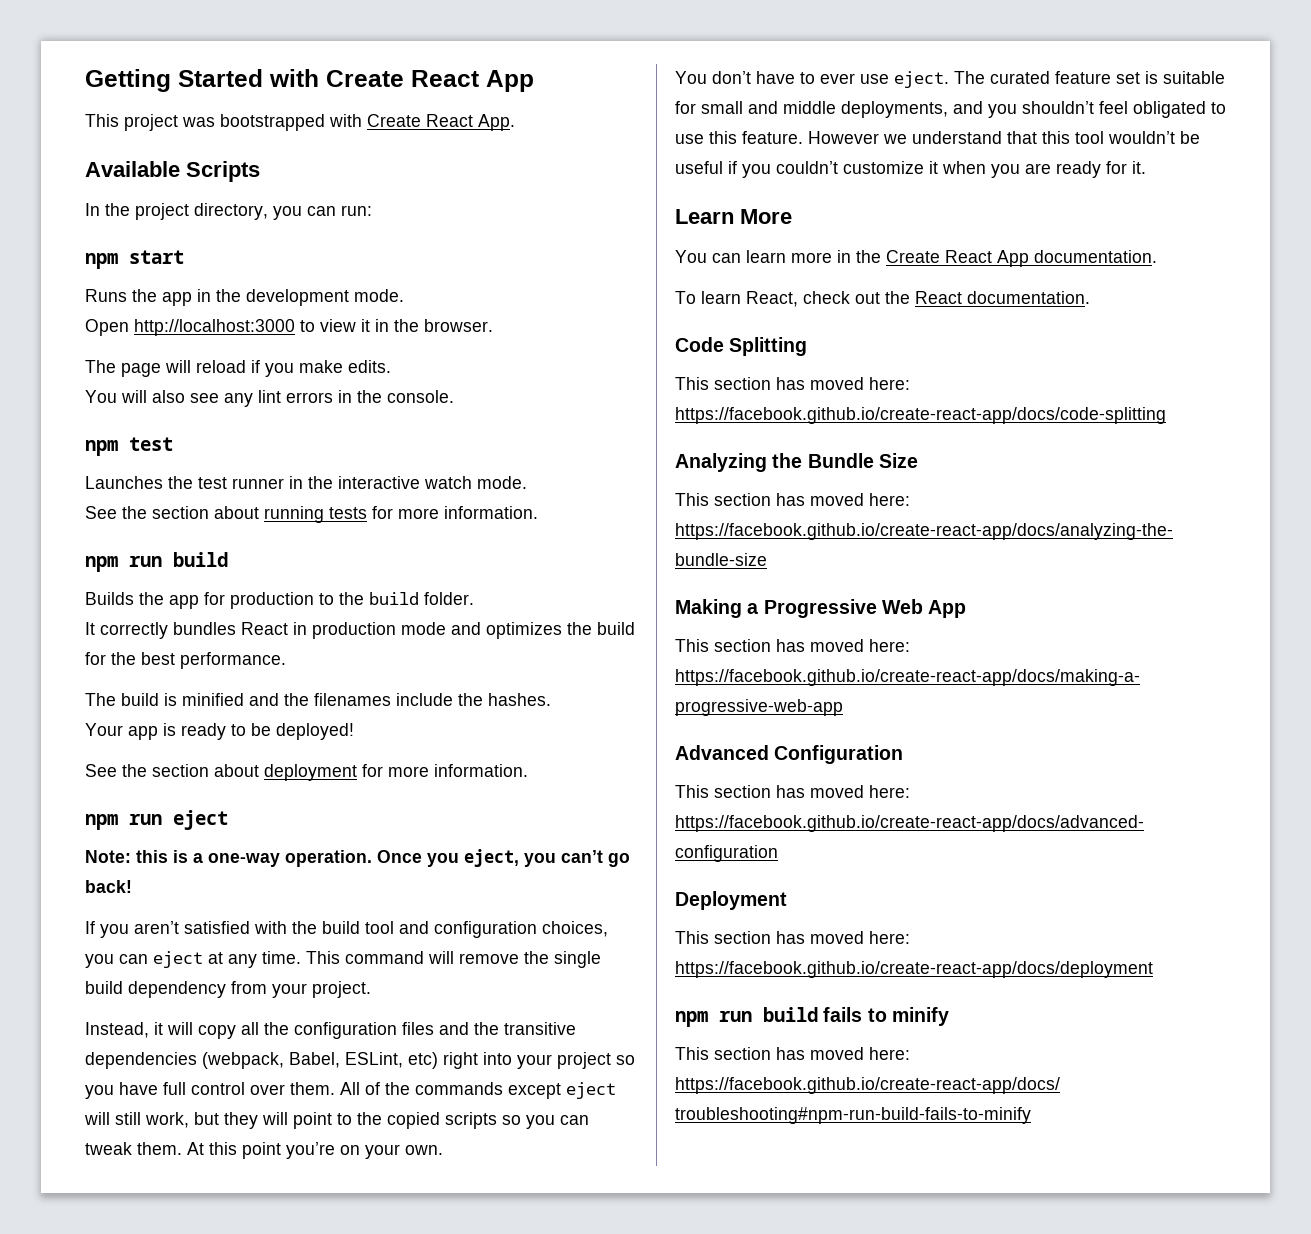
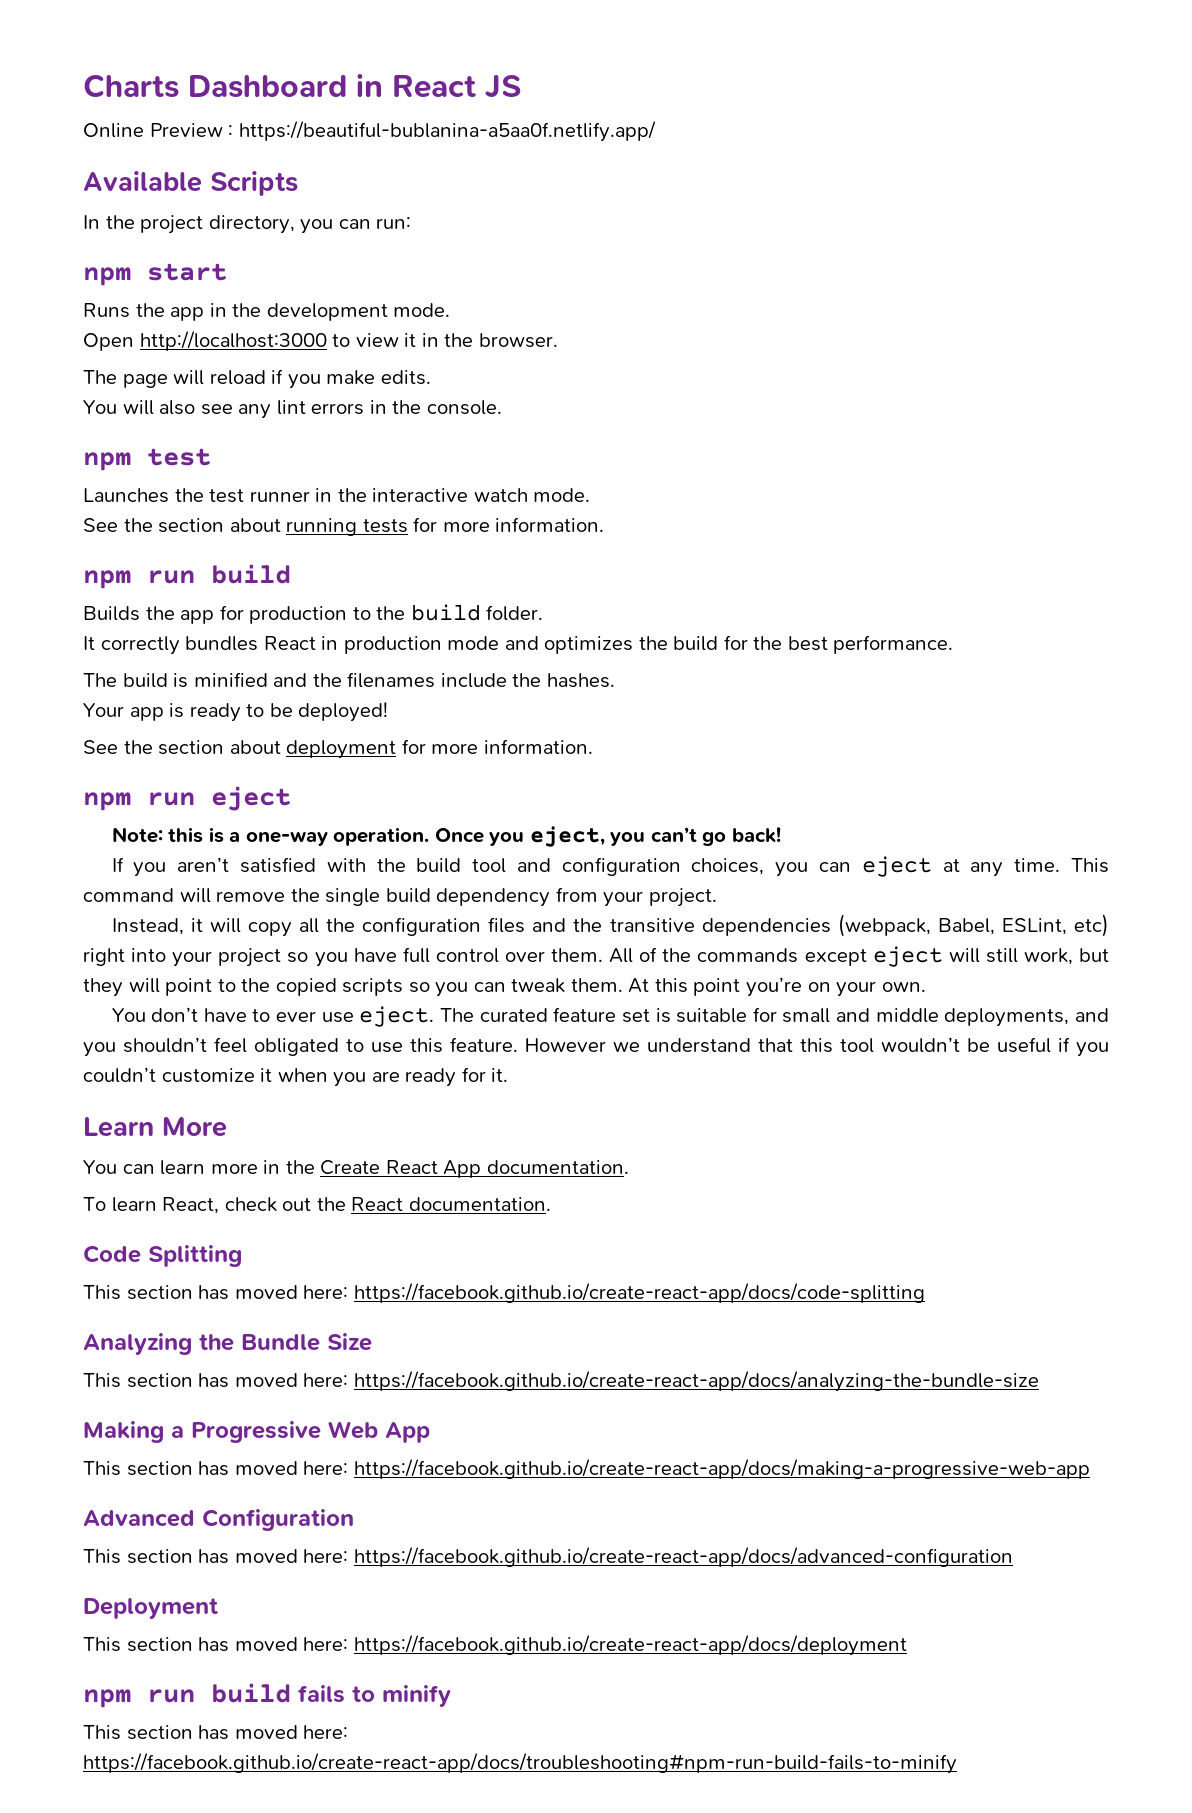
[85,69,534,92] [85,114,515,131] Getting Started with Create React App // This project was bootstrapped with Create React App. -> [83,74,521,99] [83,121,656,142] Charts Dashboard in React JS // Online Preview : https://beautiful-bublanina-a5aa0f.netlify.app/

